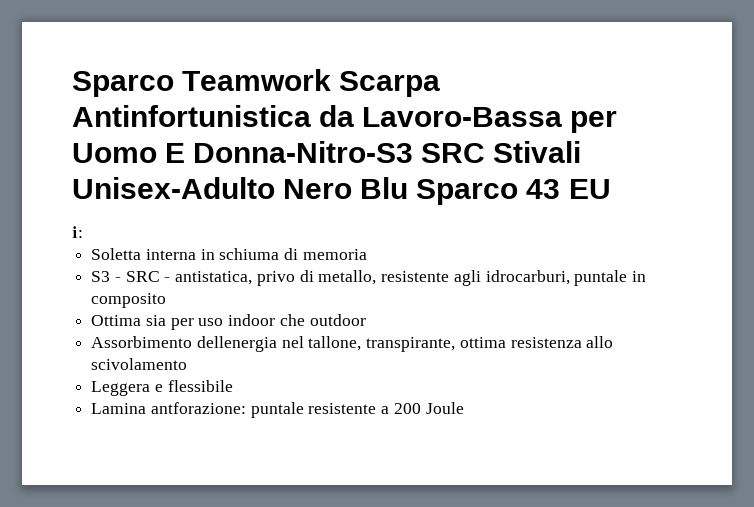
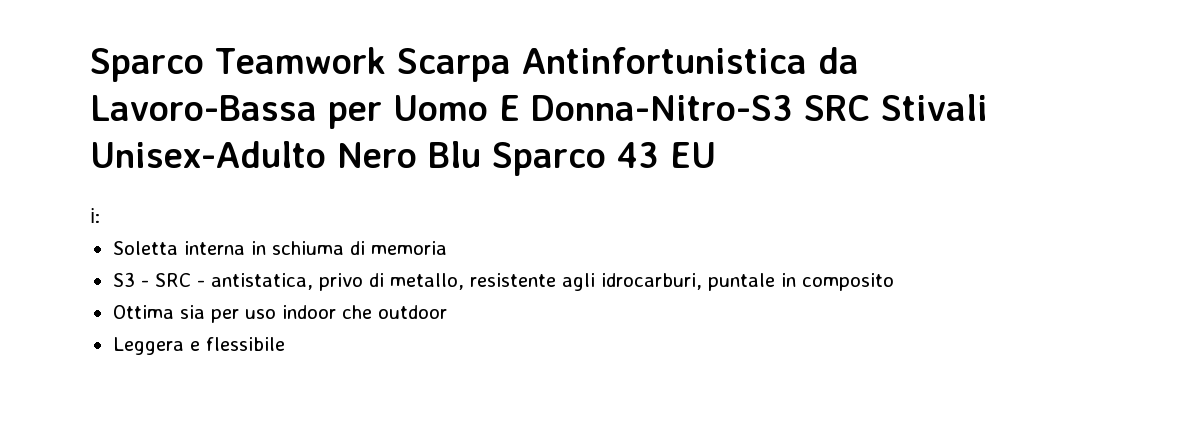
[91,336,614,352] [91,358,188,370] [91,380,233,396] [91,402,464,418] Assorbimento dellenergia nel tallone, transpirante, ottima resistenza allo scivolamento // Leggera e flessibile // Lamina antforazione: puntale resistente a 200 Joule -> [112,337,285,355] Leggera e flessibile

